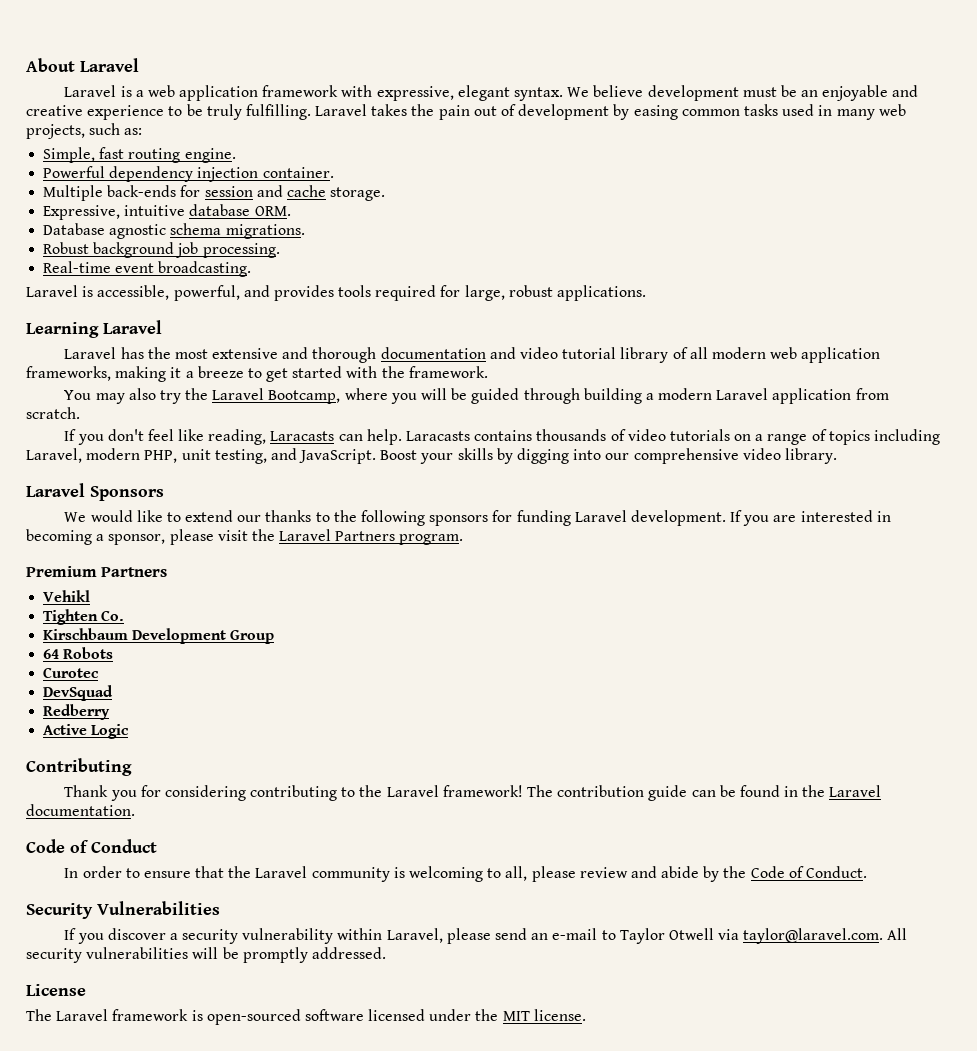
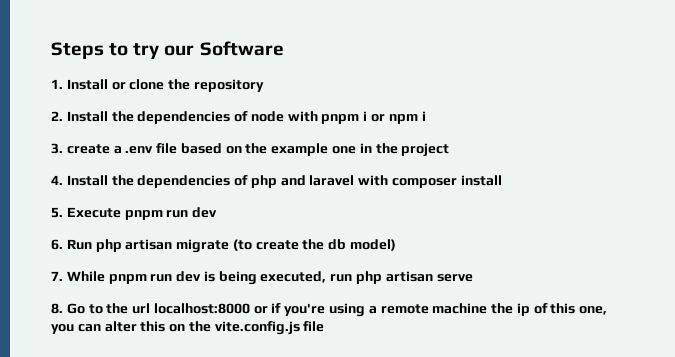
[26,58,139,72] [64,85,919,101] [26,104,906,120] [26,123,143,139] [43,147,236,163] [43,166,334,182] [43,185,386,201] [43,204,291,220] [43,223,305,239] [43,242,280,258] [43,261,252,277] [26,285,647,301] [26,320,162,338] [64,347,881,363] [26,366,488,382] [64,388,889,404] [26,407,80,419] [64,429,941,445] [26,448,837,464] [26,483,164,501] [64,510,891,526] [26,529,464,545] [26,566,168,577] [43,590,91,602] [43,609,125,625] [43,628,275,644] [43,647,114,659] [43,667,100,678] [43,685,114,701] [43,704,111,720] [43,724,130,739] [26,758,132,776] [64,785,882,801] [26,804,135,816] [26,839,157,853] [64,866,868,882] [26,901,220,919] [64,928,908,944] [26,947,386,963] [26,984,86,996] [26,1009,586,1025] About Laravel // Laravel is a web application framework with expressive, elegant syntax. We believe development must be an enjoyable and creative experience to be truly fulfilling. Laravel takes the pain out of development by easing common tasks used in many web projects, such as: // Simple, fast routing engine. // Powerful dependency injection container. // Multiple back-ends for session and cache storage. // Expressive, intuitive database ORM. // Database agnostic schema migrations. // Robust background job processing. // Real-time event broadcasting. // Laravel is accessible, powerful, and provides tools required for large, robust applications. // Learning Laravel // Laravel has the most extensive and thorough documentation and video tutorial library of all modern web application frameworks, making it a breeze to get started with the framework. // You may also try the Laravel Bootcamp, where you will be guided through building a modern Laravel application from scratch. // If you don't feel like reading, Laracasts can help. Laracasts contains thousands of video tutorials on a range of topics including Laravel, modern PHP, unit testing, and JavaScript. Boost your skills by digging into our comprehensive video library. // Laravel Sponsors // We would like to extend our thanks to the following sponsors for funding Laravel development. If you are interested in becoming a sponsor, please visit the Laravel Partners program. // Premium Partners // Vehikl // Tighten Co. // Kirschbaum Development Group // 64 Robots // Curotec // DevSquad // Redberry // Active Logic // Contributing // Thank you for considering contributing to the Laravel framework! The contribution guide can be found in the Laravel documentation. // Code of Conduct // In order to ensure that the Laravel community is welcoming to all, please review and abide by the Code of Conduct. // Security Vulnerabilities // If you discover a security vulnerability within Laravel, please send an e-mail to Taylor Otwell via taylor@laravel.com. All security vulnerabilities will be promptly addressed. // License // The Laravel framework is open-sourced software licensed under the MIT license. -> [51,41,284,59] [51,79,264,92] [51,111,426,124] [51,143,450,157] [51,175,502,188] [51,207,218,220] [51,239,397,253] [51,271,473,285] [51,303,608,317] [51,321,325,335] Steps to try our Software // 1. Install or clone the repository // 2. Install the dependencies of node with pnpm i or npm i // 3. create a .env file based on the example one in the project // 4. Install the dependencies of php and laravel with composer install // 5. Execute pnpm run dev // 6. Run php artisan migrate (to create the db model) // 7. While pnpm run dev is being executed, run php artisan serve // 8. Go to the url localhost:8000 or if you're using a remote machine the ip of this one, you can alter this on the vite.config.js file

